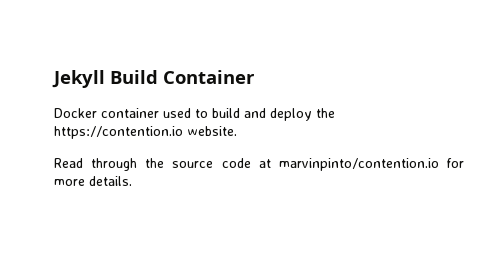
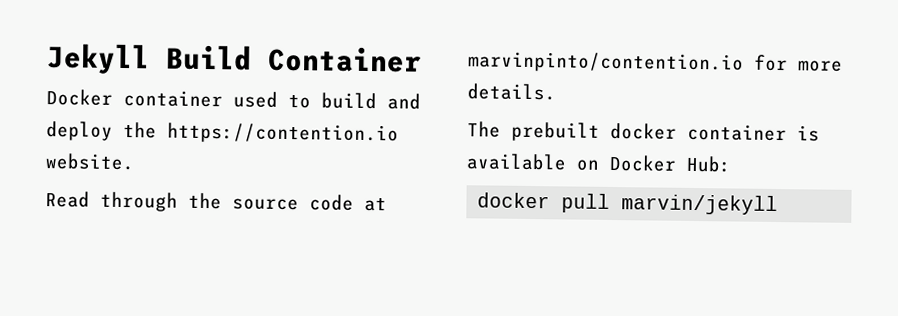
(132, 181) none -> [467,121,820,142] [466,153,732,173] [477,192,779,216] // The prebuilt docker container is available on Docker Hub: // docker pull marvin/jekyll

